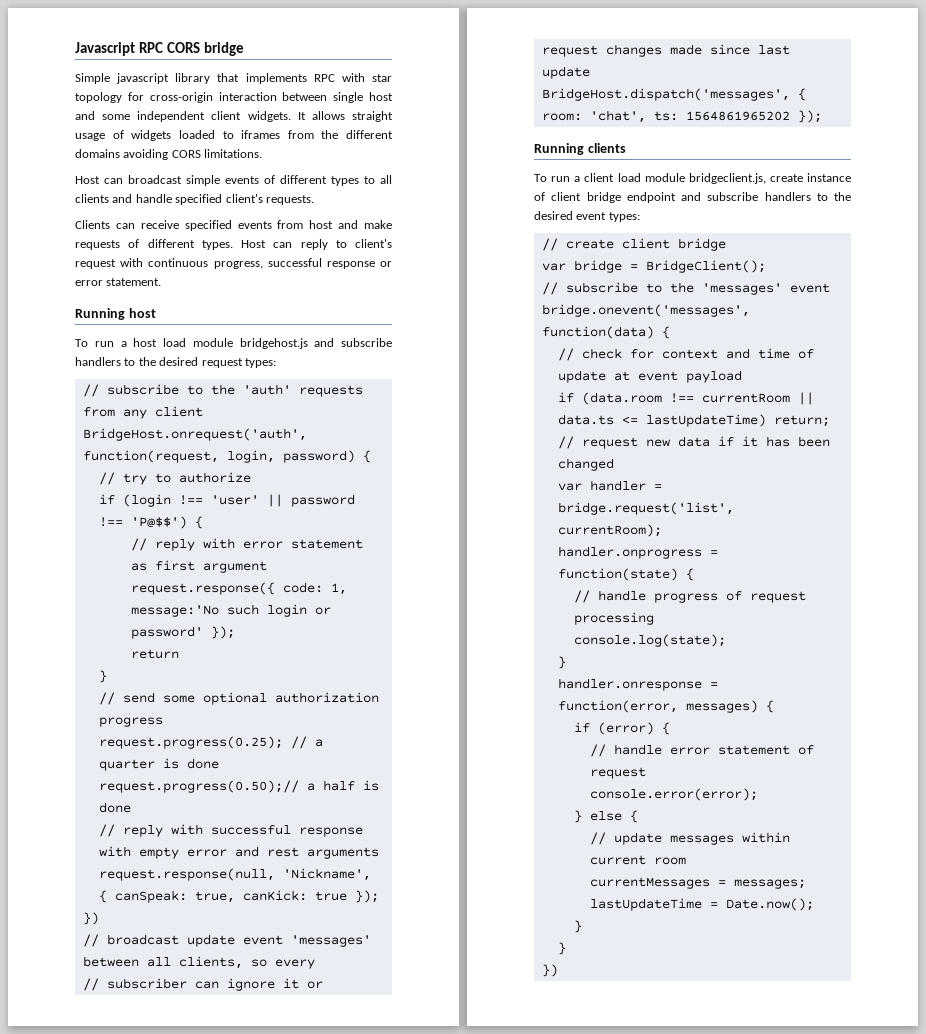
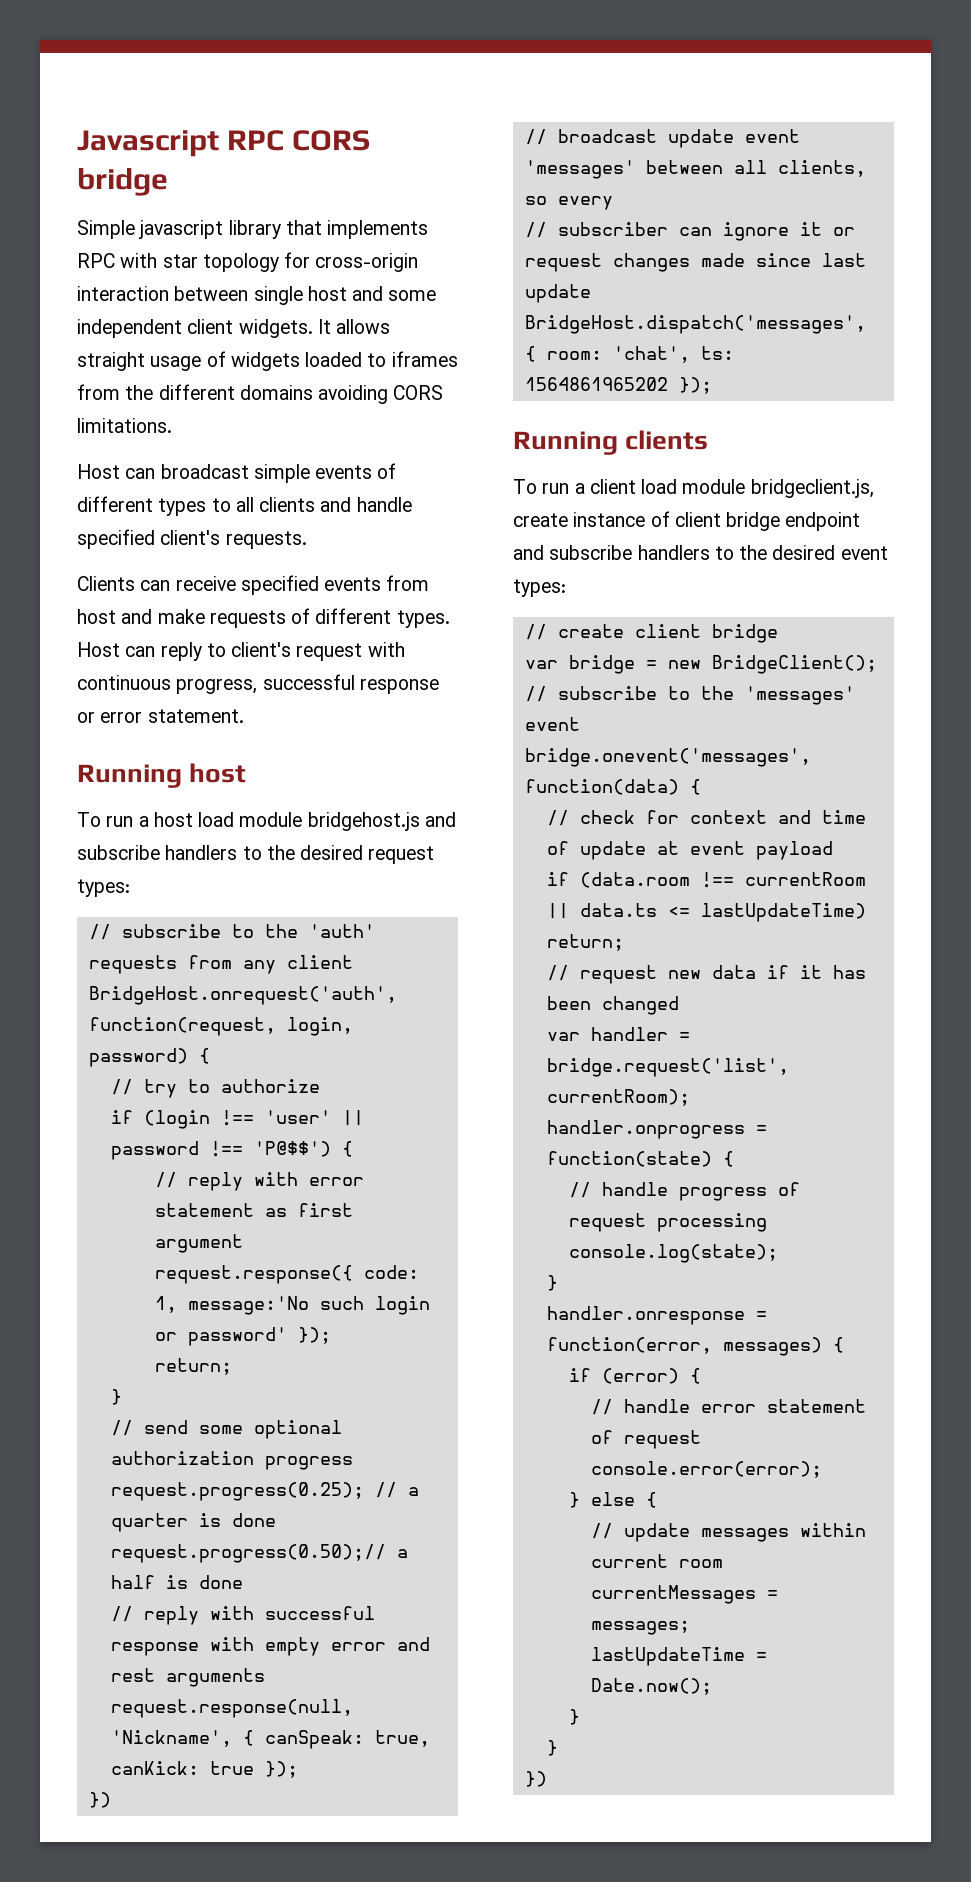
[130,649,179,659] return -> [154,1358,232,1375] return;
(638, 267) none -> [667,660,701,669] new

